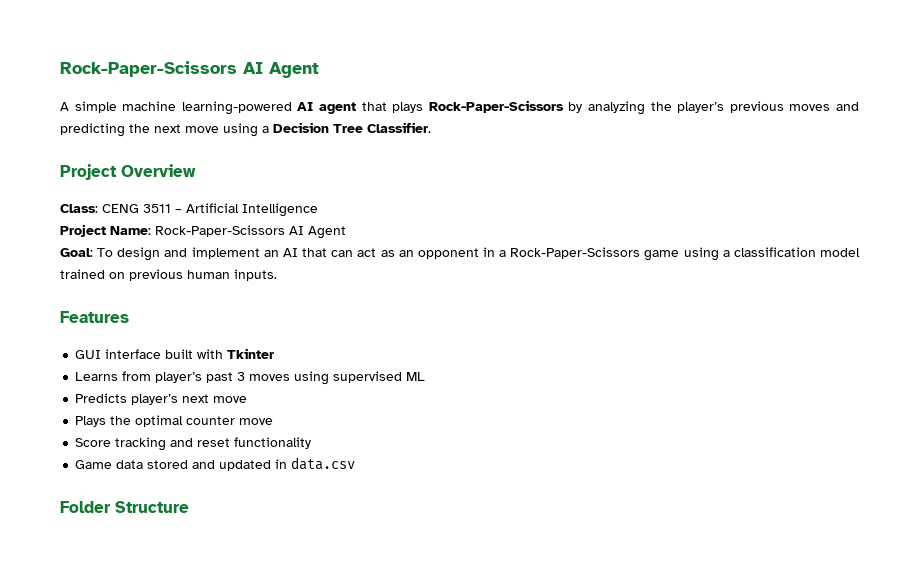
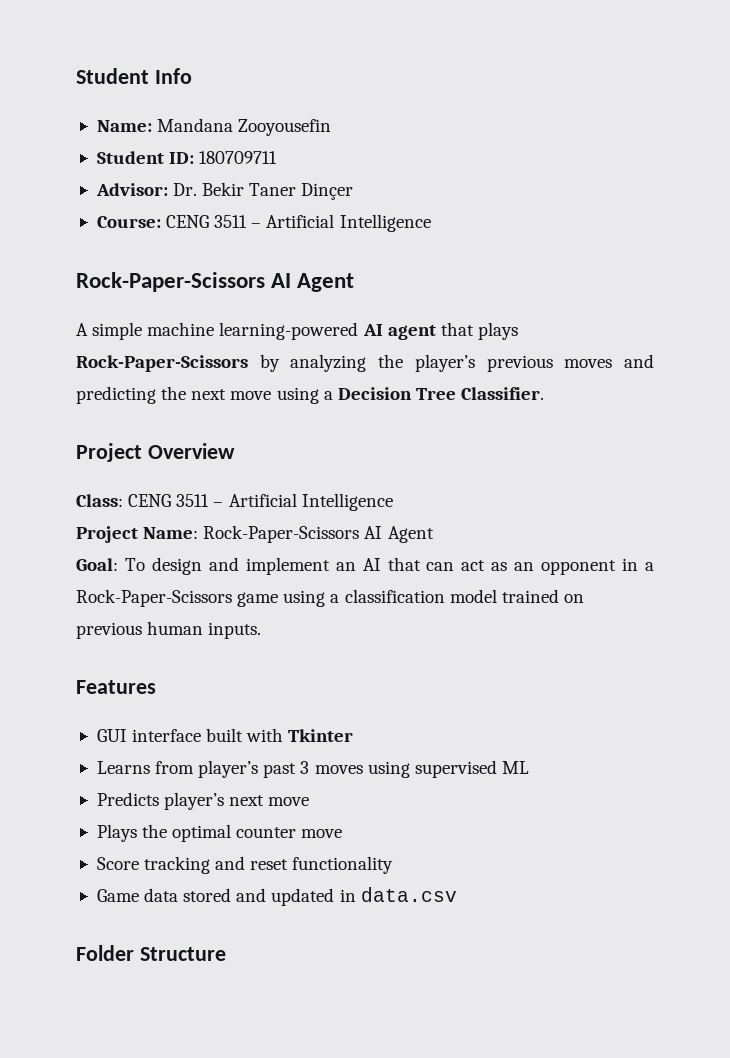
(60, 69) none -> [76,68,192,84] [96,118,332,136] [96,151,278,164] [95,182,354,200] [96,214,431,232] Student Info // Name: Mandana Zooyousefin // Student ID: 180709711 // Advisor: Dr. Bekir Taner Dinçer // Course: CENG 3511 – Artificial Intelligence //

